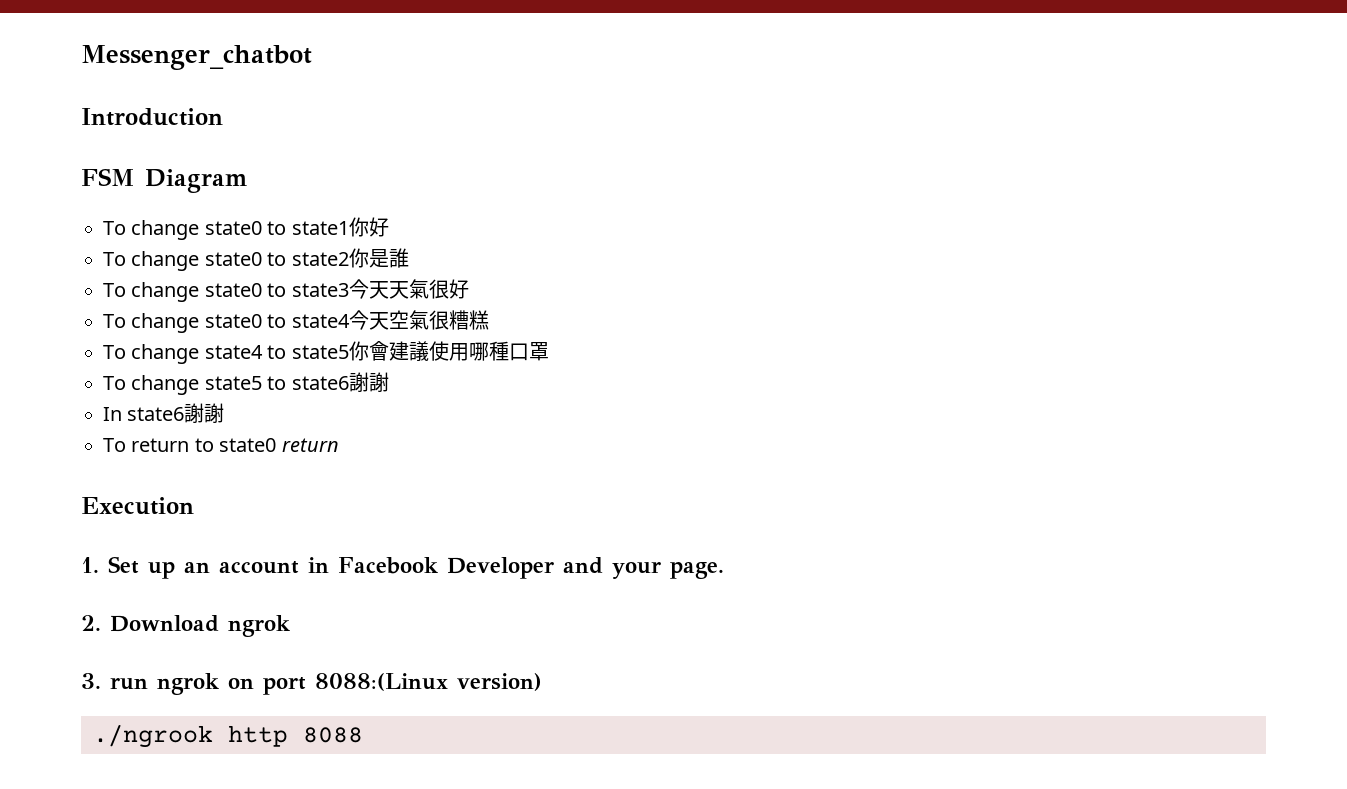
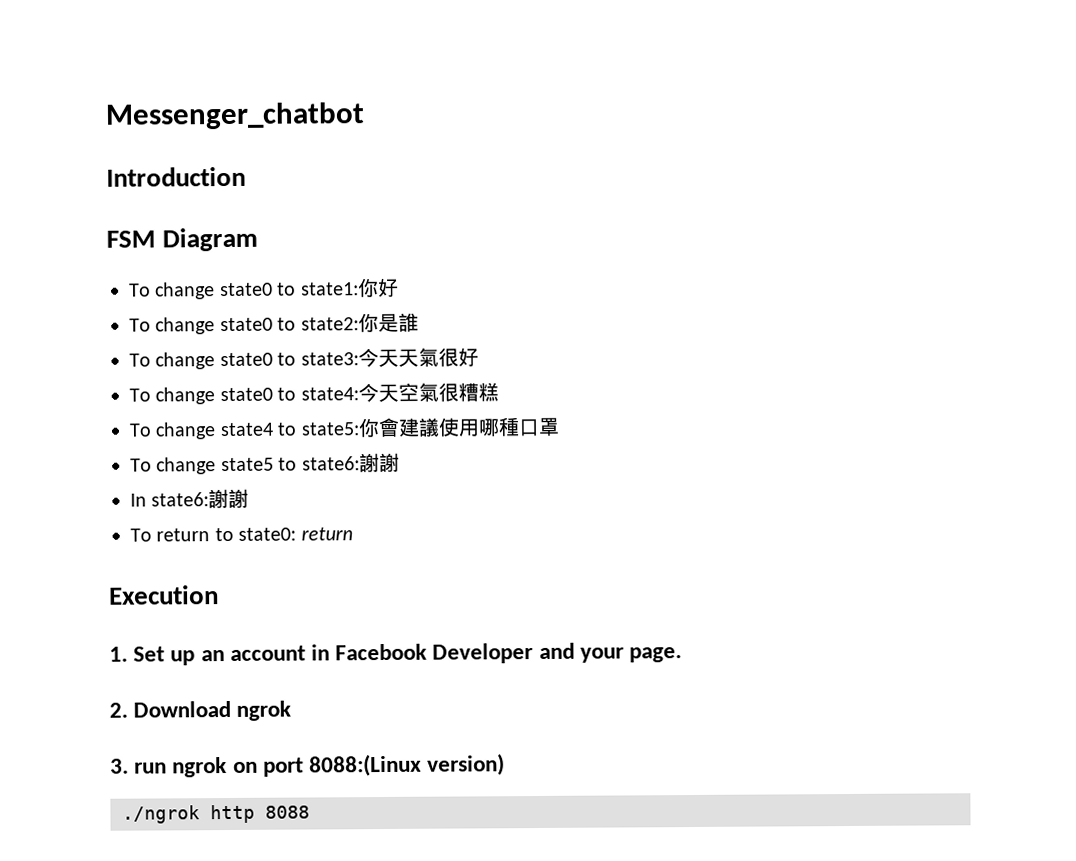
[291,221,349,235] state1 -> [300,282,359,296] state1:
[291,252,349,266] state2 -> [300,317,359,331] state2:
[291,283,349,297] state3 -> [300,352,359,366] state3:
[291,314,350,328] state4 -> [300,387,359,401] state4:
[291,345,349,359] state5 -> [300,422,360,436] state5:
[291,376,349,390] state6 -> [301,456,360,471] state6:
[127,407,185,421] state6 -> [151,492,210,507] state6:
[219,438,277,452] state0 -> [238,527,297,541] state0:
[93,724,213,748] ./ngrook -> [122,805,200,824] ./ngrok

